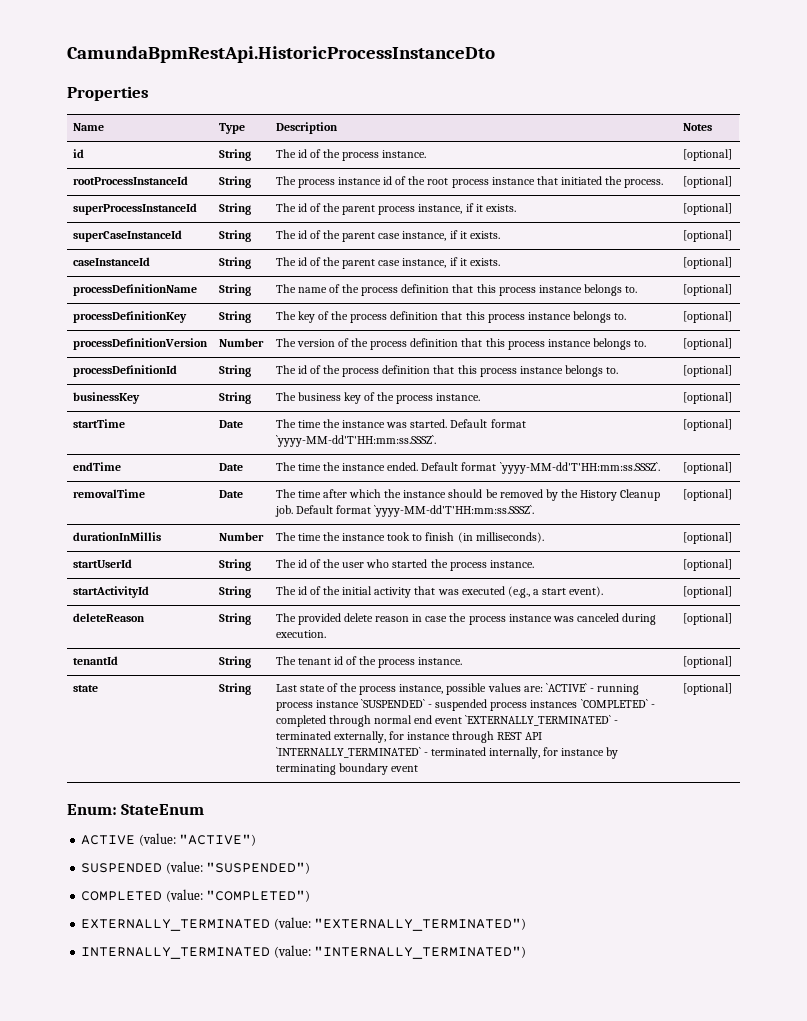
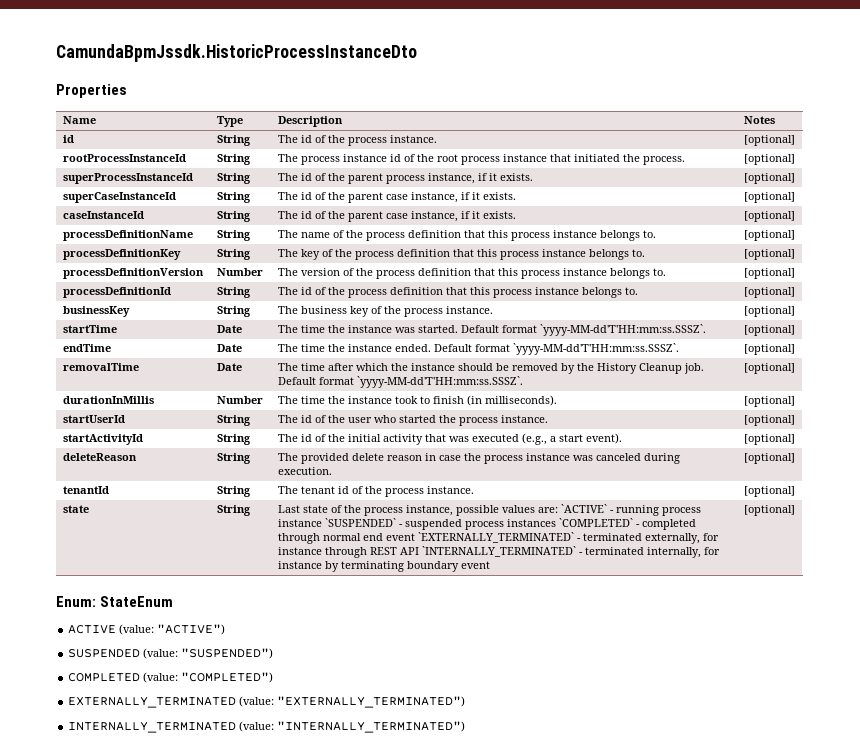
[67,46,495,63] CamundaBpmRestApi.HistoricProcessInstanceDto -> [56,44,417,62] CamundaBpmJssdk.HistoricProcessInstanceDto

